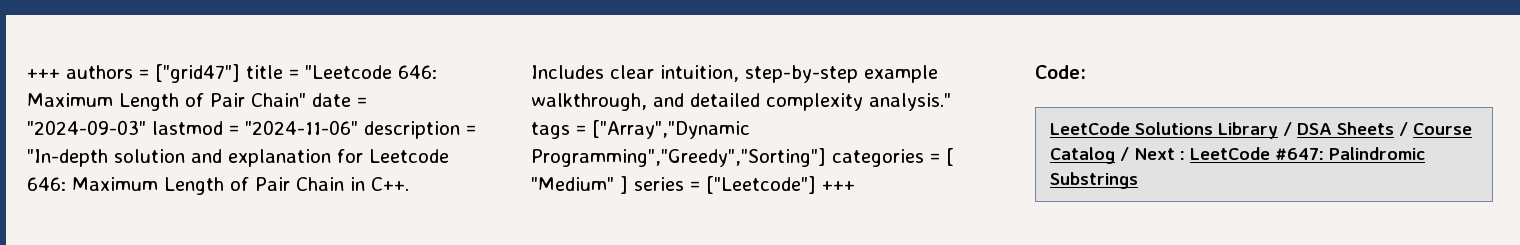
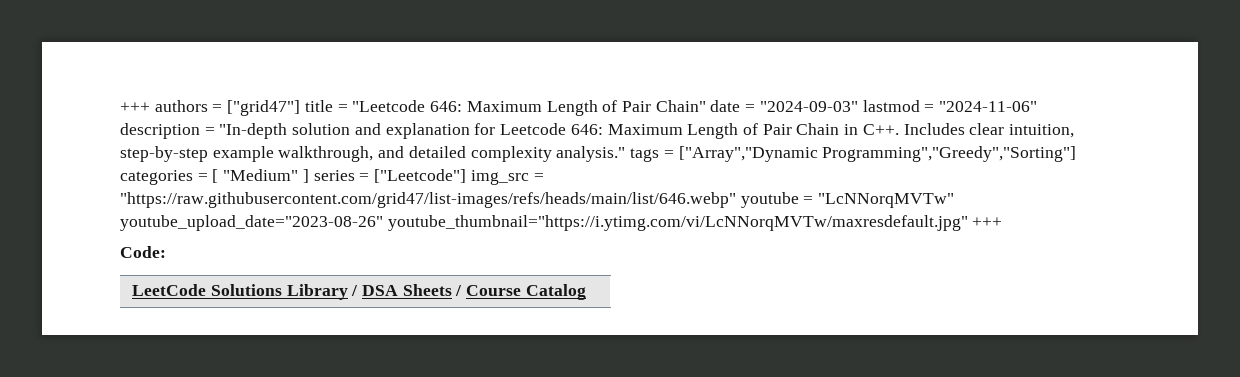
(816, 185) none -> [470,170,544,185] [120,192,955,208] [120,215,968,231] img_src = "https://raw.githubusercontent.com/grid47/list-images/refs/heads/main/list/646.webp" youtube = "LcNNorqMVTw" youtube_upload_date="2023-08-26" youtube_thumbnail="https://i.ytimg.com/vi/LcNNorqMVTw/maxresdefault.jpg"
[1119,147,1425,161] [1049,172,1138,189] / Next : LeetCode #647: Palindromic Substrings -> (586, 292) none

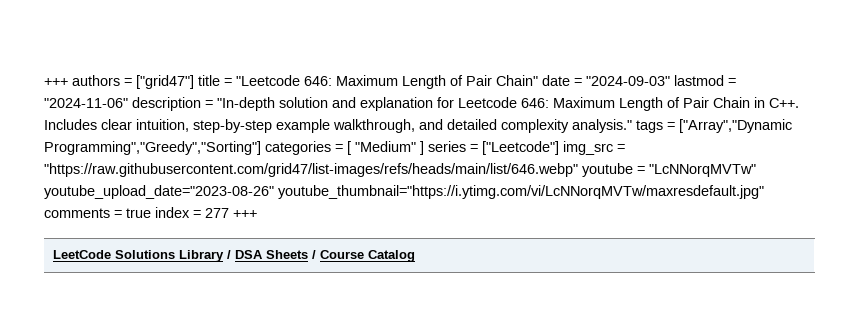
[972,217,1003,227] [120,246,166,258] +++ // Code: -> [44,207,257,218] comments = true index = 277 +++

